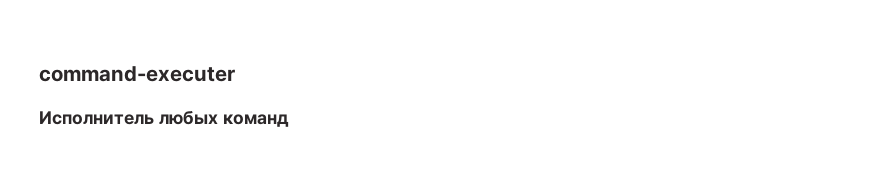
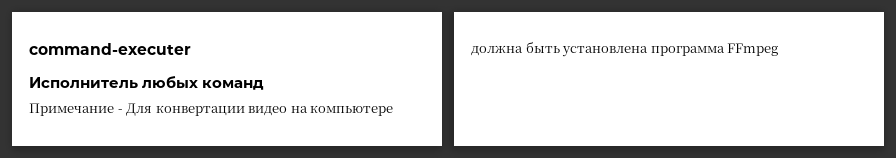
(289, 120) none -> [29,103,394,116] [471,41,779,57] // Примечание - Для конвертации видео на компьютере должна быть установлена программа FFmpeg

